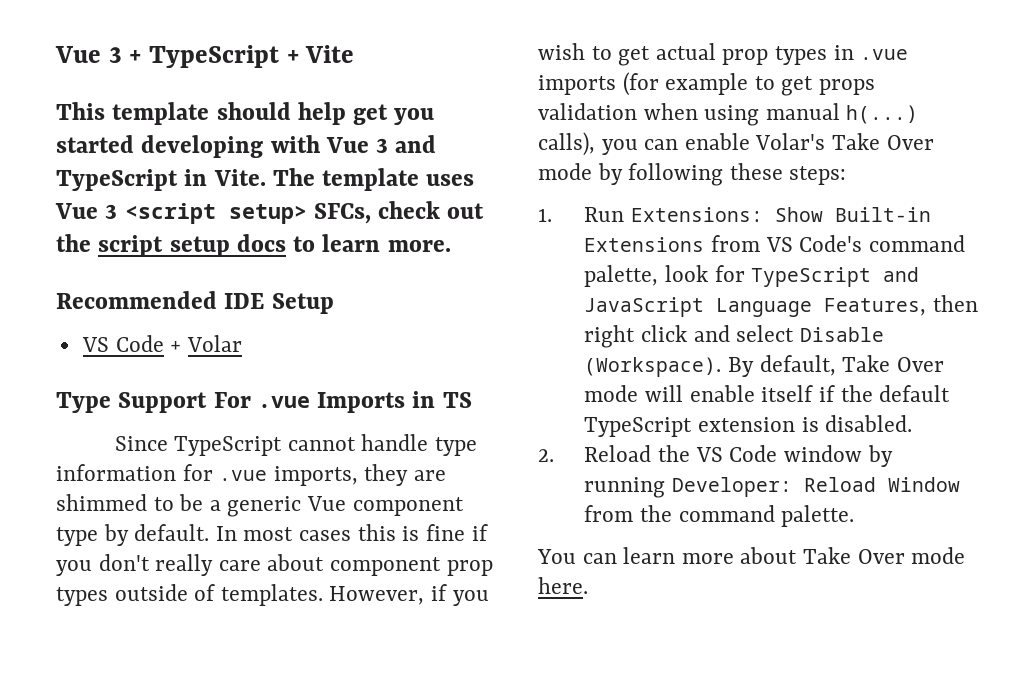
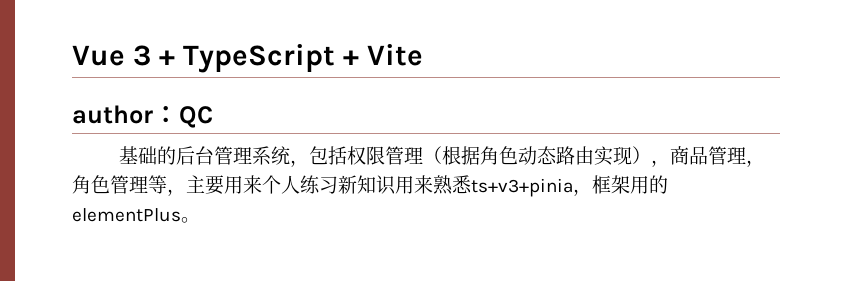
[56,102,435,125] [56,135,437,158] [56,168,475,191] [55,201,485,224] [56,234,451,257] [56,291,334,314] [81,335,242,352] [56,391,472,413] [114,434,477,456] [56,464,447,486] [56,494,464,517] [56,524,488,546] [56,554,493,576] [56,584,489,606] [538,43,909,66] [538,72,876,96] [538,103,919,126] [538,132,934,156] [538,163,847,186] [538,207,932,222] [584,235,965,252] [584,265,920,287] [584,295,979,317] [584,325,884,348] [584,355,944,377] [584,385,951,402] [584,415,913,437] [538,445,893,467] [584,477,961,498] [584,505,855,527] [537,547,966,564] [538,577,588,594] This template should help get you started developing with Vue 3 and TypeScript in Vite. The template uses Vue 3 <script setup> SFCs, check out the script setup docs to learn more. // Recommended IDE Setup // VS Code + Volar // Type Support For .vue Imports in TS // Since TypeScript cannot handle type information for .vue imports, they are shimmed to be a generic Vue component type by default. In most cases this is fine if you don't really care about component prop types outside of templates. However, if you wish to get actual prop types in .vue imports (for example to get props validation when using manual h(...) calls), you can enable Volar's Take Over mode by following these steps: // 1. Run Extensions: Show Built-in Extensions from VS Code's command palette, look for TypeScript and JavaScript Language Features, then right click and select Disable (Workspace). By default, Take Over mode will enable itself if the default TypeScript extension is disabled. // 2. Reload the VS Code window by running Developer: Reload Window from the command palette. // You can learn more about Take Over mode here. -> [72,105,213,128] [118,146,765,167] [72,175,668,197] [72,208,200,223] author：QC // 基础的后台管理系统，包括权限管理（根据角色动态路由实现），商品管理，角色管理等，主要用来个人练习新知识用来熟悉ts+v3+pinia，框架用的elementPlus。

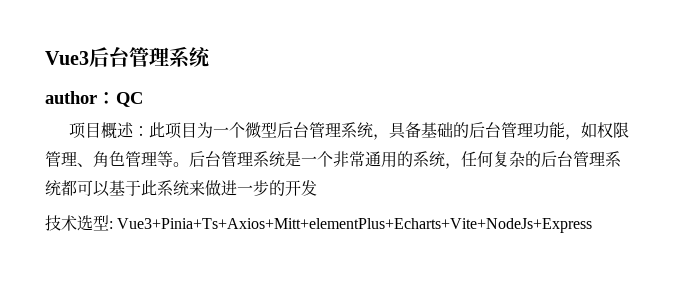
[72,44,423,73] [72,105,213,128] [118,146,765,167] [72,175,668,197] [72,208,200,223] Vue 3 + TypeScript + Vite // author：QC // 基础的后台管理系统，包括权限管理（根据角色动态路由实现），商品管理，角色管理等，主要用来个人练习新知识用来熟悉ts+v3+pinia，框架用的elementPlus。 -> [45,46,210,68] [45,91,143,107] [69,122,630,140] [45,151,621,169] [45,180,317,197] [45,215,593,233] Vue3后台管理系统 // author：QC // 项目概述：此项目为一个微型后台管理系统，具备基础的后台管理功能，如权限管理、角色管理等。后台管理系统是一个非常通用的系统，任何复杂的后台管理系统都可以基于此系统来做进一步的开发 // 技术选型: Vue3+Pinia+Ts+Axios+Mitt+elementPlus+Echarts+Vite+NodeJs+Express

